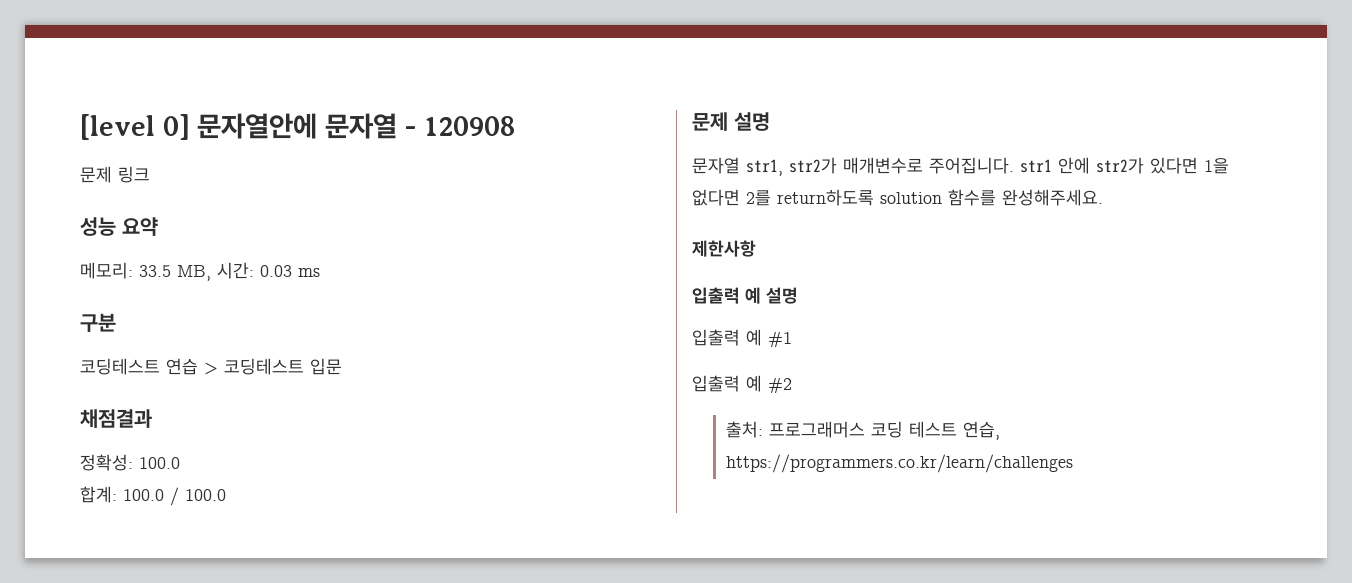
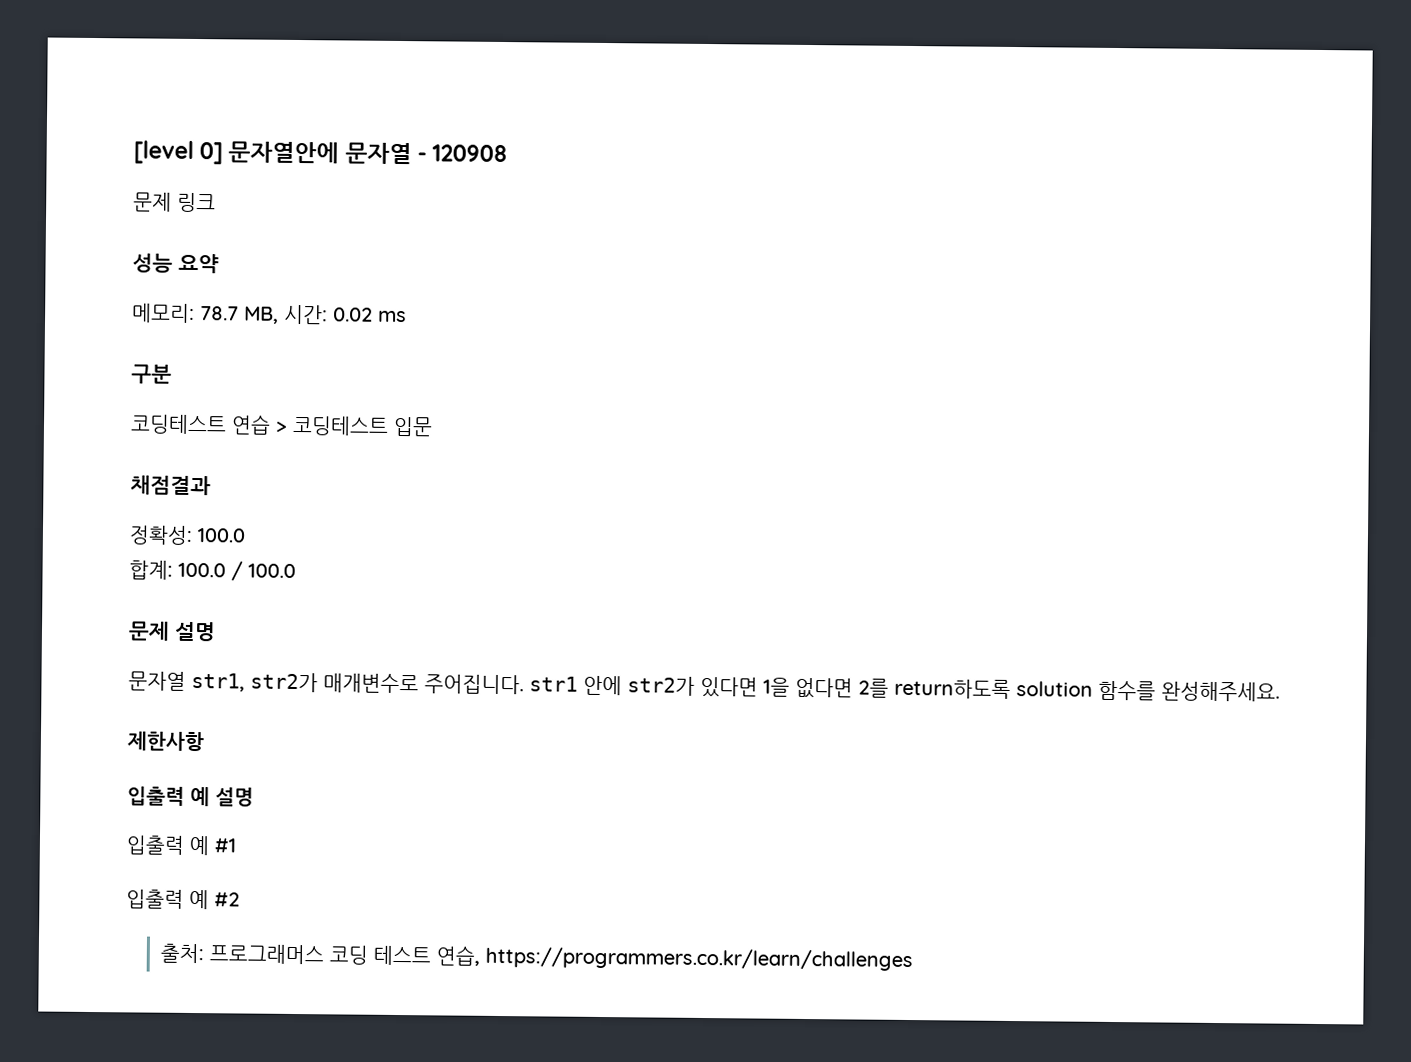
[139,265,171,277] 33.5 -> [200,306,239,321] 78.7
[260,265,292,277] 0.03 -> [333,307,373,322] 0.02

